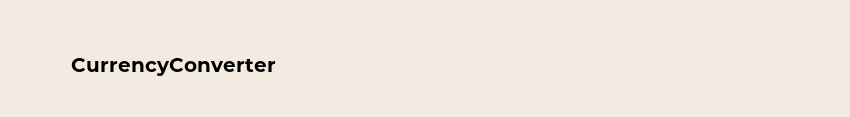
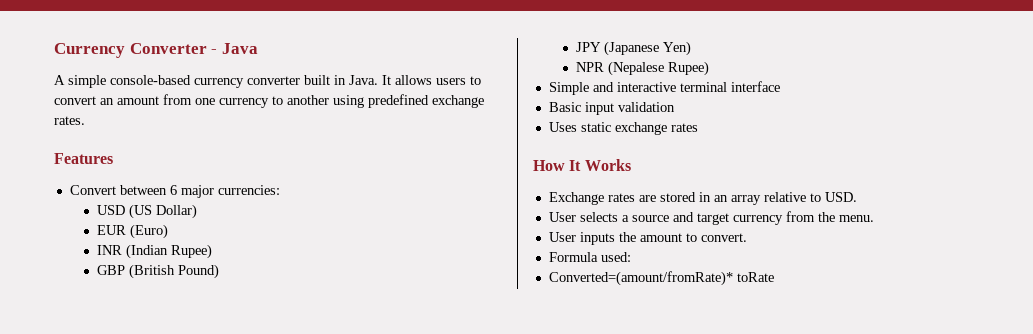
[71,58,276,76] CurrencyConverter -> [54,43,258,58] [54,75,481,88] [54,94,484,108] [54,116,85,125] [54,153,113,164] [69,185,280,198] [96,204,197,219] [96,224,168,239] [96,244,212,259] [96,264,219,279] [575,41,691,56] [575,61,709,76] [548,81,780,95] [548,102,675,115] [548,122,698,135] [533,159,631,171] [548,192,857,205] [548,211,874,225] [548,232,747,245] [548,252,631,262] [548,271,774,286] Currency Converter - Java // A simple console-based currency converter built in Java. It allows users to convert an amount from one currency to another using predefined exchange rates. // Features // Convert between 6 major currencies: // USD (US Dollar) // EUR (Euro) // INR (Indian Rupee) // GBP (British Pound) // JPY (Japanese Yen) // NPR (Nepalese Rupee) // Simple and interactive terminal interface // Basic input validation // Uses static exchange rates // How It Works // Exchange rates are stored in an array relative to USD. // User selects a source and target currency from the menu. // User inputs the amount to convert. // Formula used: // Converted=(amount/fromRate)* toRate

